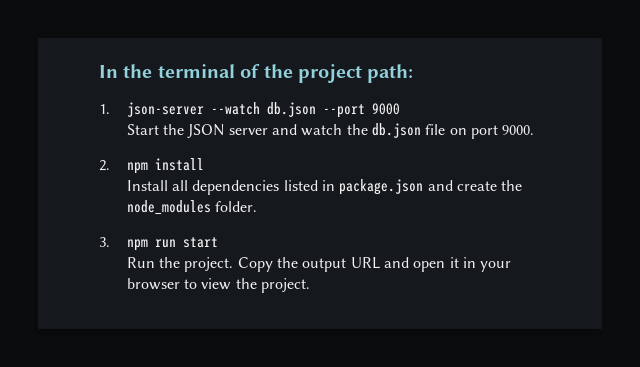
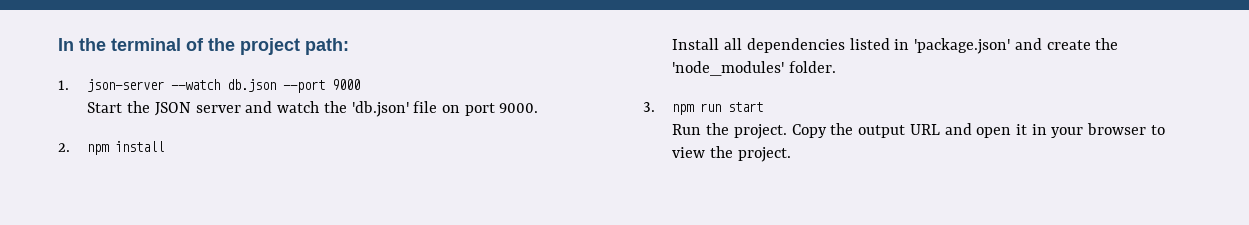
[371,123,421,138] db.json -> [351,101,409,117] 'db.json'
[339,179,424,195] package.json -> [914,38,1011,54] 'package.json'
[126,200,211,215] node_modules -> [672,61,785,76] 'node_modules'

